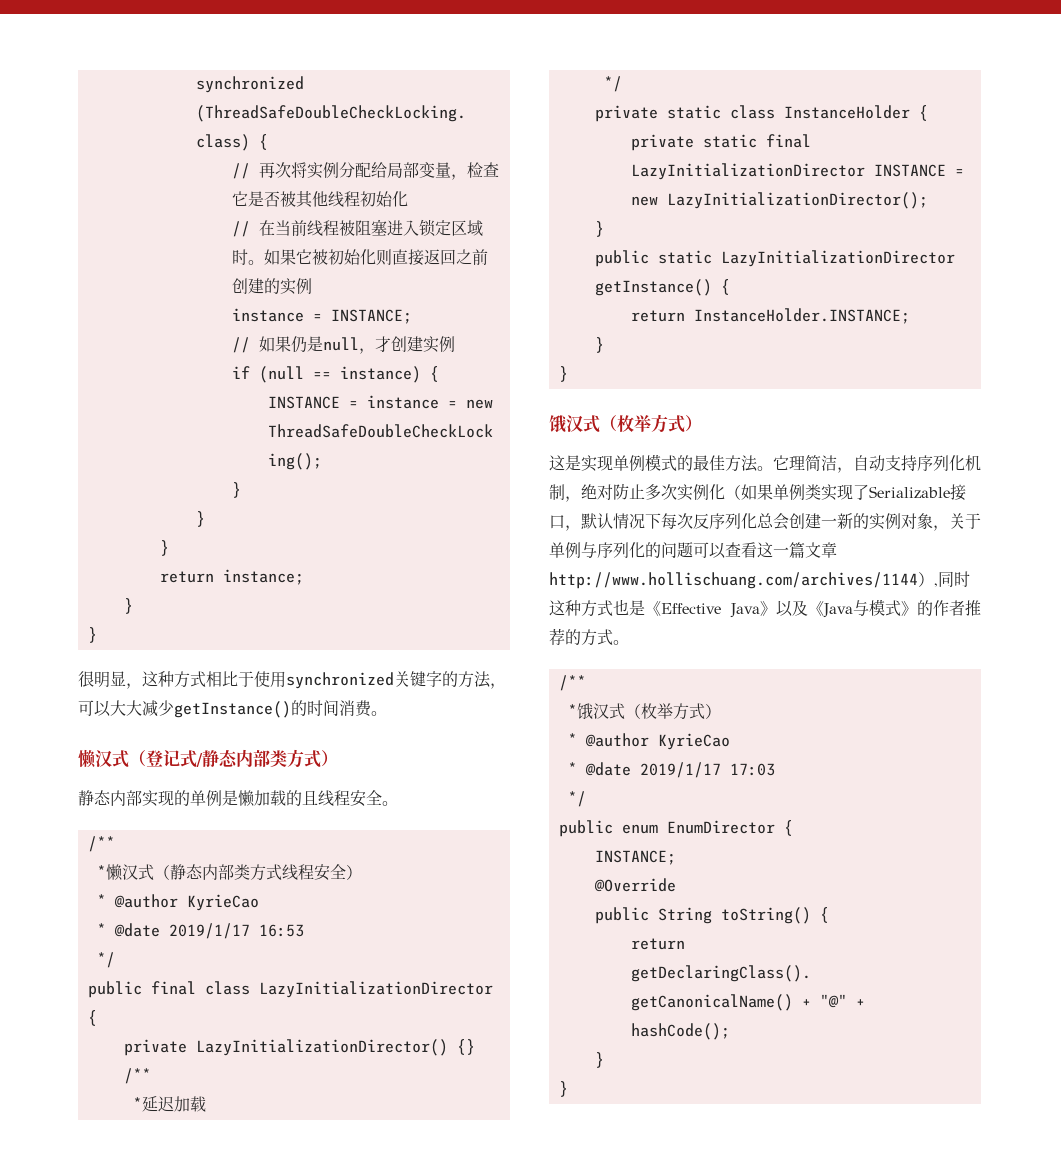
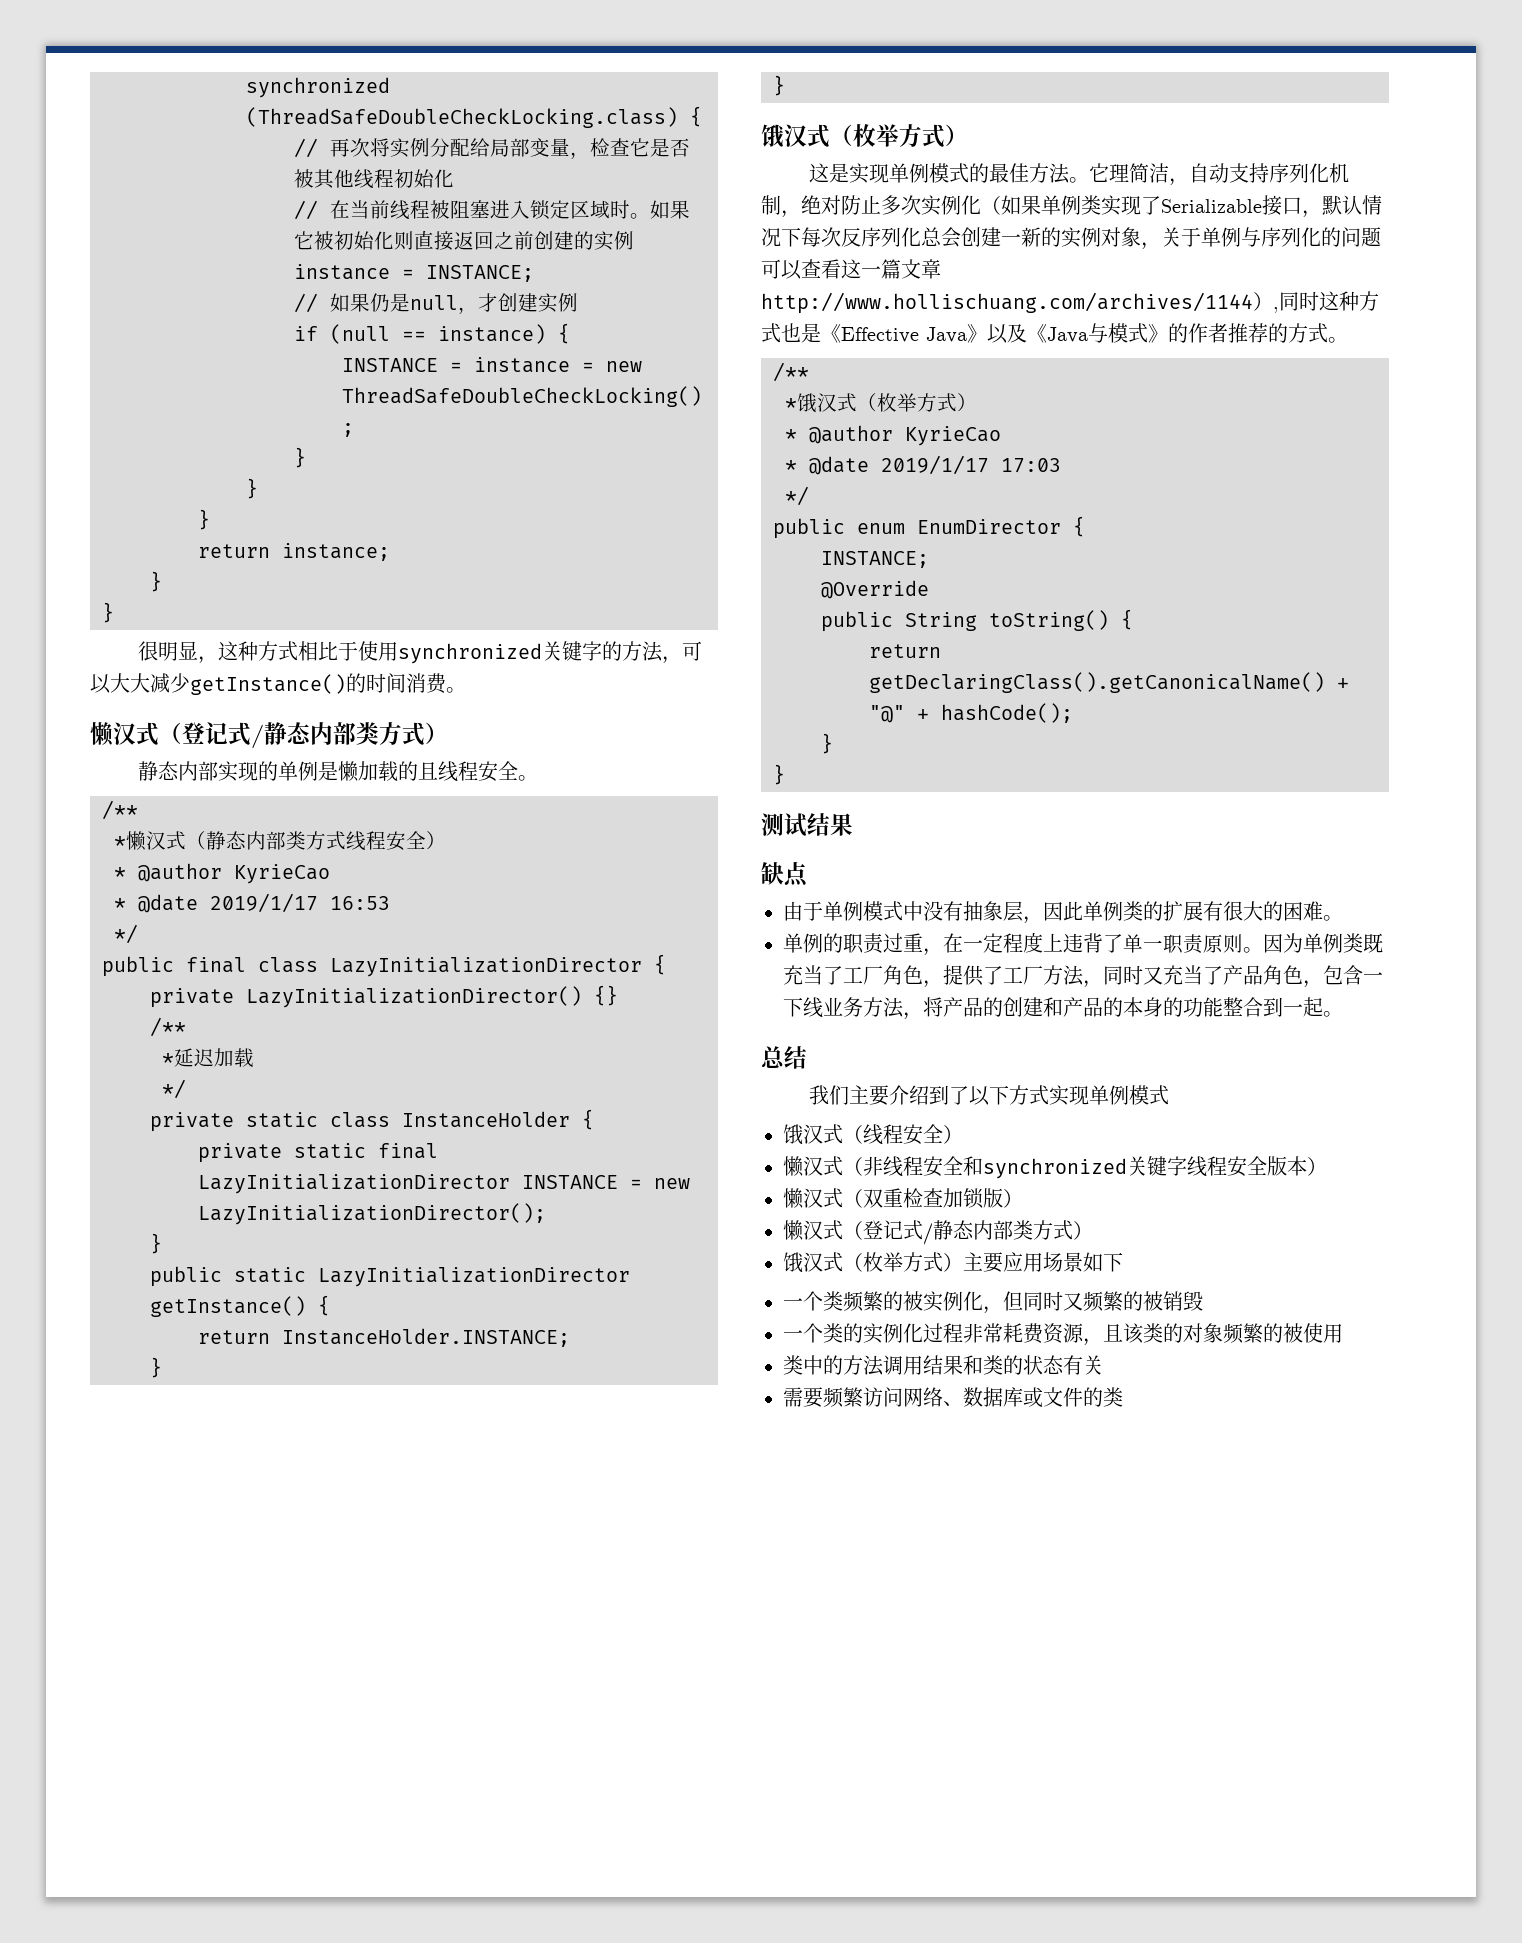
(568, 1089) none -> [761,813,853,837] [761,862,808,887] [783,901,1343,924] [783,932,1383,956] [783,965,1383,988] [783,997,1343,1020] [761,1046,807,1069] [809,1085,1170,1106] [783,1124,963,1145] [783,1156,1327,1179] [783,1188,1023,1209] [783,1220,1093,1245] [783,1252,1123,1273] [783,1291,1203,1314] [783,1323,1343,1346] [783,1355,1103,1376] [783,1387,1123,1408] // 测试结果 // 缺点 // 由于单例模式中没有抽象层，因此单例类的扩展有很大的困难。 // 单例的职责过重，在一定程度上违背了单一职责原则。因为单例类既充当了工厂角色，提供了工厂方法，同时又充当了产品角色，包含一下线业务方法，将产品的创建和产品的本身的功能整合到一起。 // 总结 // 我们主要介绍到了以下方式实现单例模式 // 饿汉式（线程安全） // 懒汉式（非线程安全和synchronized关键字线程安全版本） // 懒汉式（双重检查加锁版） // 懒汉式（登记式/静态内部类方式） // 饿汉式（枚举方式）主要应用场景如下 // 一个类频繁的被实例化，但同时又频繁的被销毁 // 一个类的实例化过程非常耗费资源，且该类的对象频繁的被使用 // 类中的方法调用结果和类的状态有关 // 需要频繁访问网络、数据库或文件的类

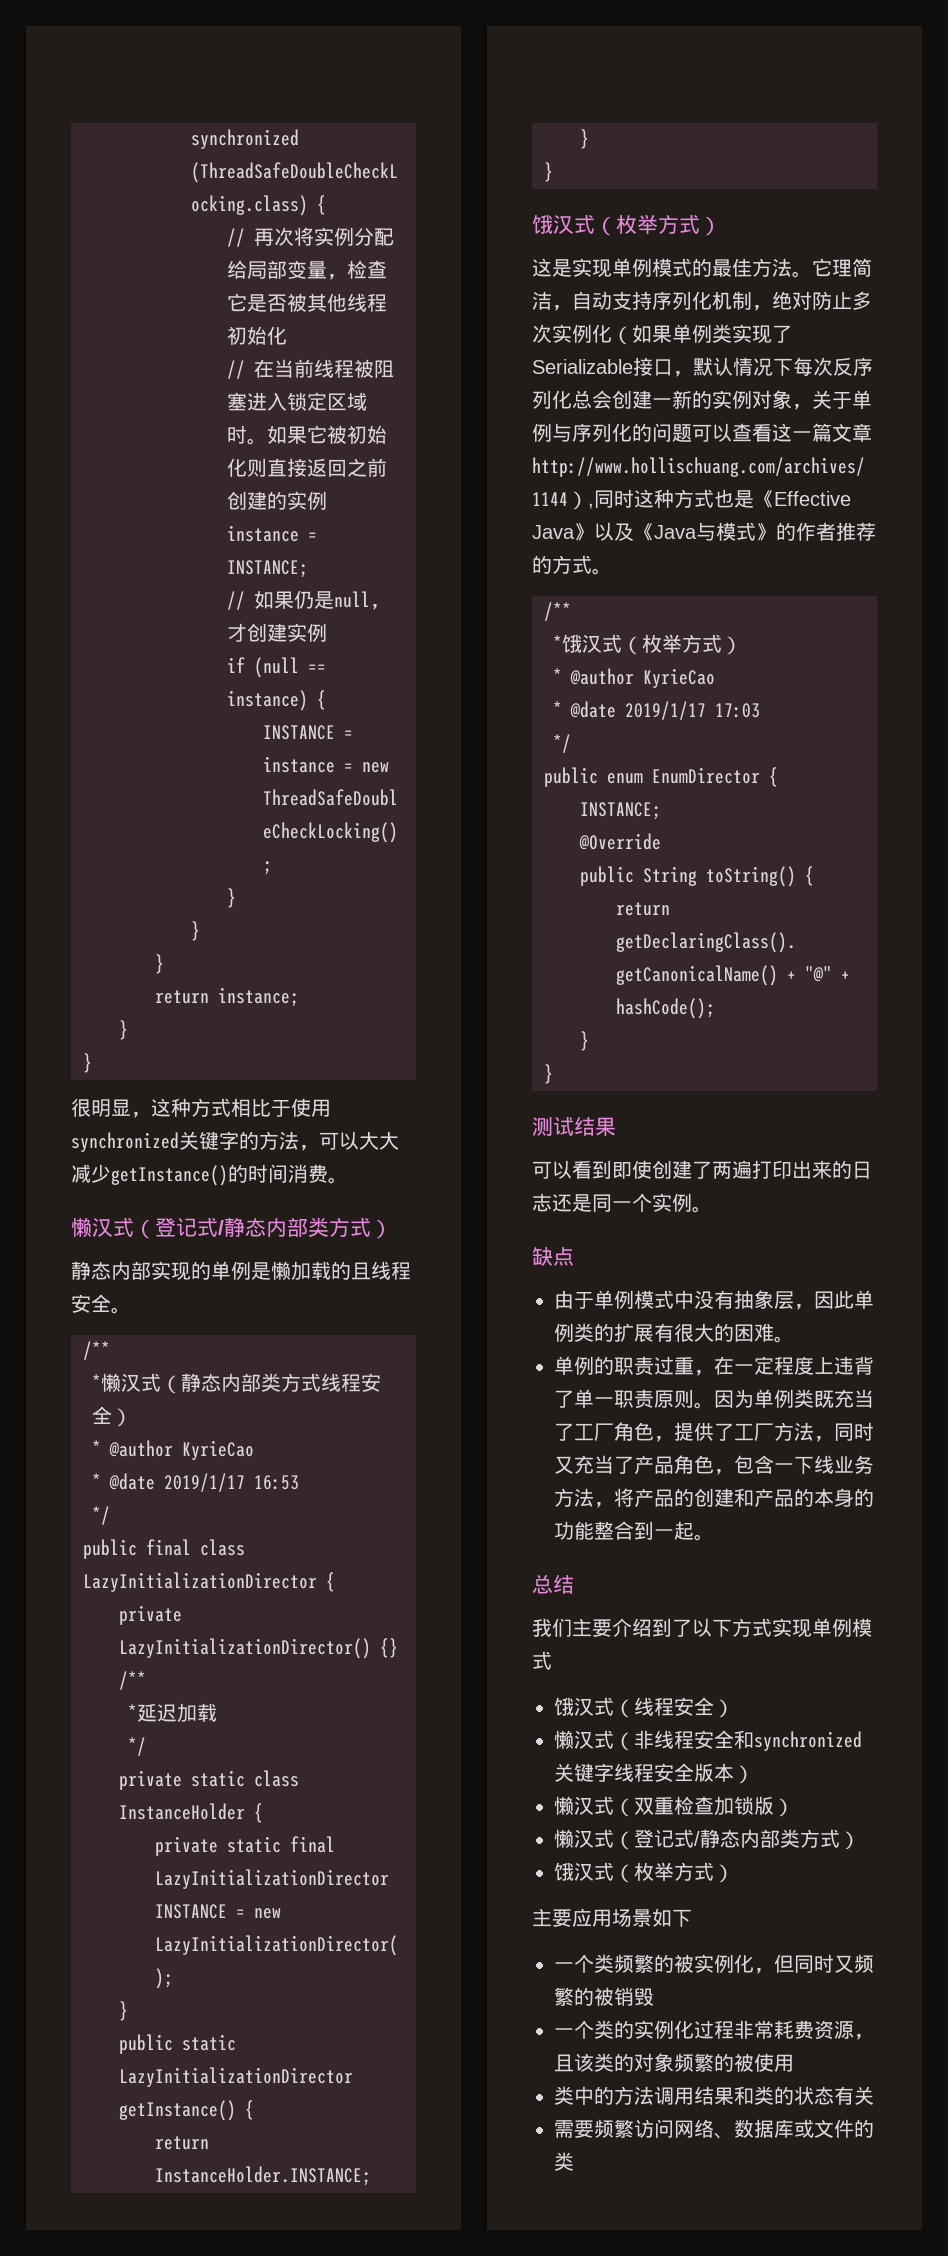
(853, 824) none -> [532,1160,872,1179] [532,1193,712,1213] // 可以看到即使创建了两遍打印出来的日志还是同一个实例。
(963, 1262) none -> (734, 1873) //

